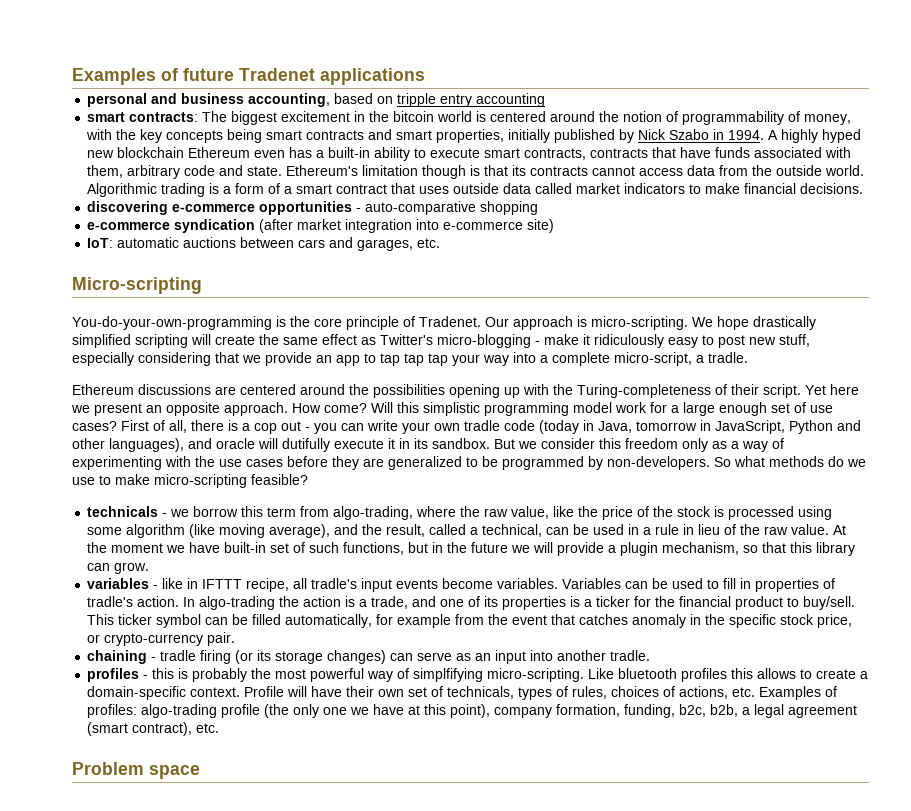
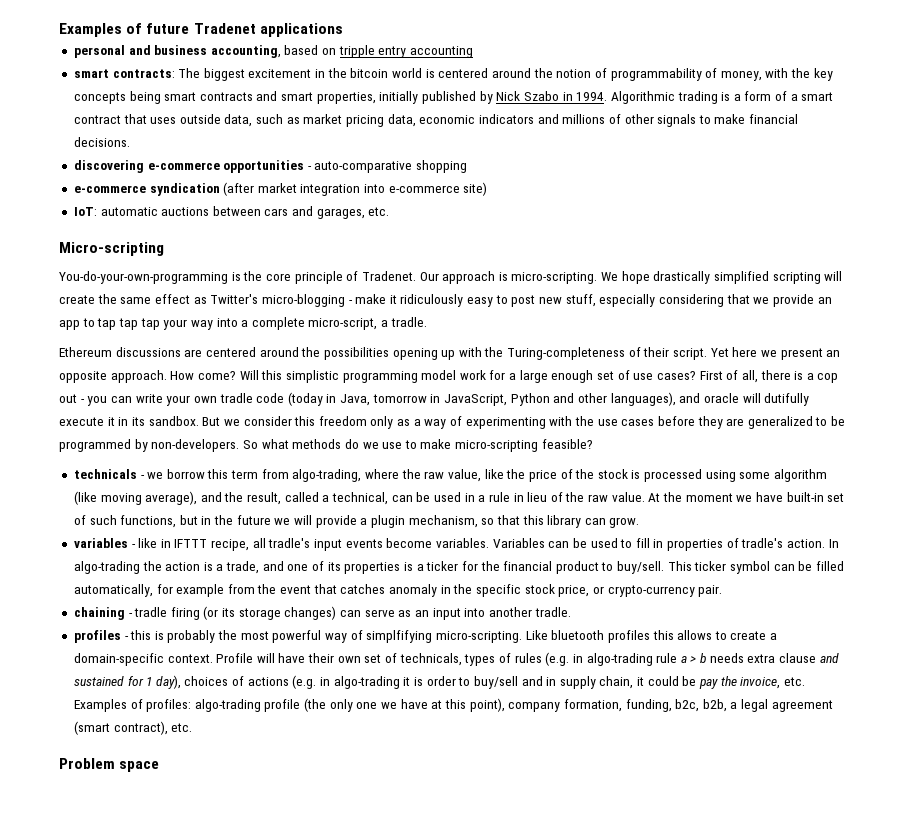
[768,129,862,143] [87,147,852,161] [87,165,865,179] A highly hyped new blockchain Ethereum even has a built-in ability to execute smart contracts, contracts that have funds associated with them, arbitrary code and state. Ethereum's limitation though is that its contracts cannot access data from the outside world. -> (608, 96) none
[503,183,686,194] data called market indicators -> [224,114,697,127] data, such as market pricing data, economic indicators and millions of other signals
[572,686,729,699] rules, choices of actions, -> [514,652,839,666] [73,675,781,689] rules (e.g. in algo-trading rule a > b needs extra clause and sustained for 1 day), choices of actions (e.g. in algo-trading it is order to buy/sell and in supply chain, it could be pay the invoice,

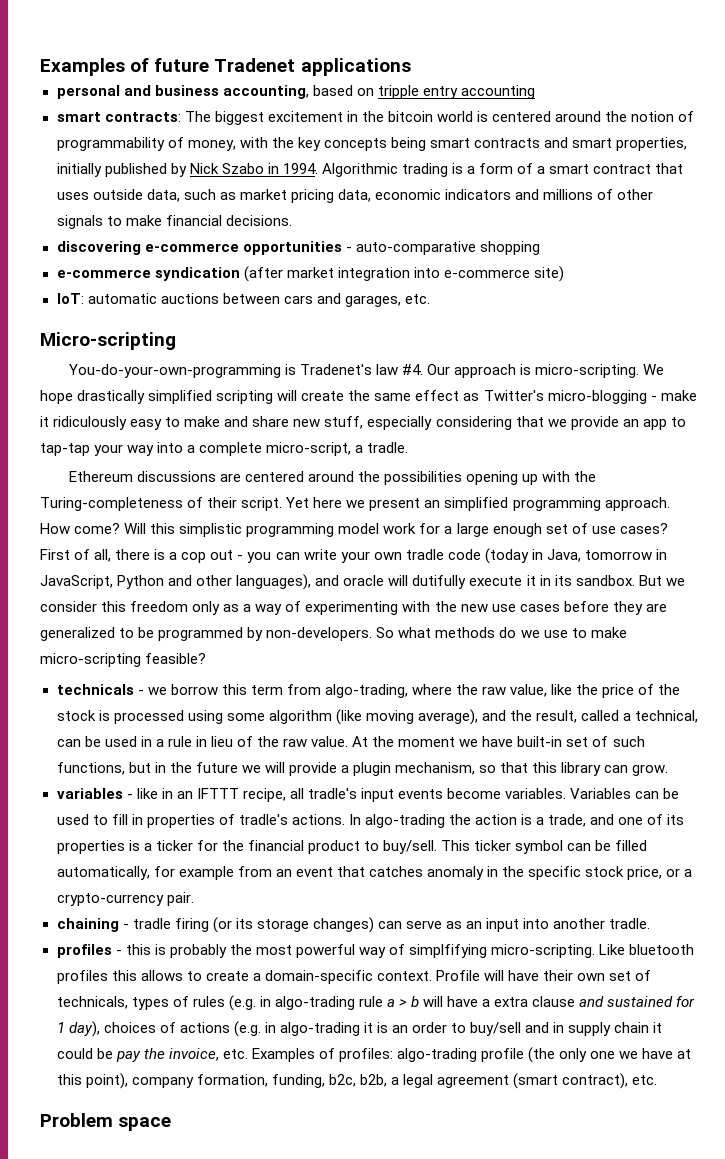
[243,271,416,284] the core principle of Tradenet. -> [299,364,423,375] Tradenet's law #4.
[511,295,536,307] post -> [184,416,290,427] make and share
[97,318,160,330] tap tap tap -> [40,443,90,456] tap-tap
[59,371,107,383] opposite -> [444,497,601,511] simplified programming
(594, 421) none -> [460,604,488,612] new
(171, 543) none -> [176,791,193,799] an
[787,539,826,548] action. -> [291,814,345,825] actions.
[257,584,277,594] the -> [275,869,292,877] an
(604, 590) none -> [684,869,693,877] a
[709,653,744,663] needs -> [423,996,491,1007] will have a
(423, 681) none -> [392,1025,409,1033] an
[599,676,634,689] chain, -> [614,1022,650,1033] chain

